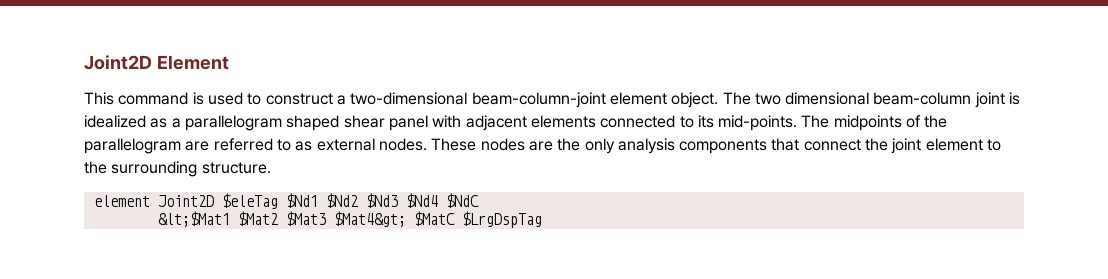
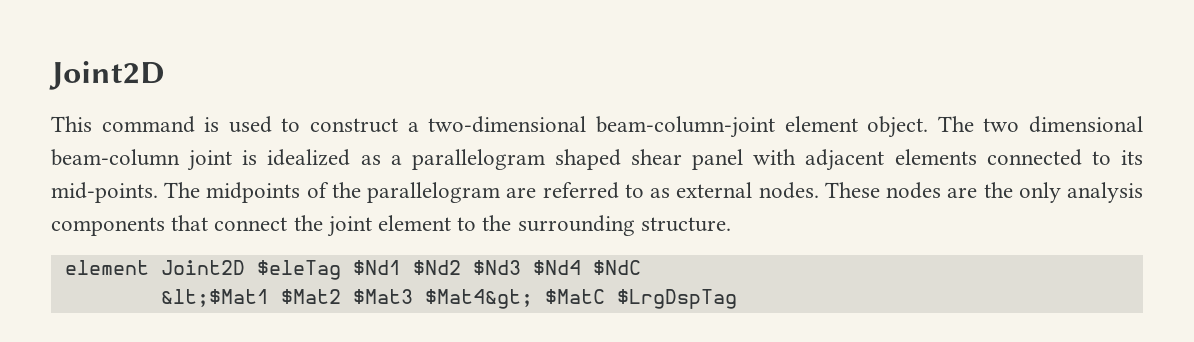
[84,55,229,70] Joint2D Element -> [49,61,165,90] Joint2D

